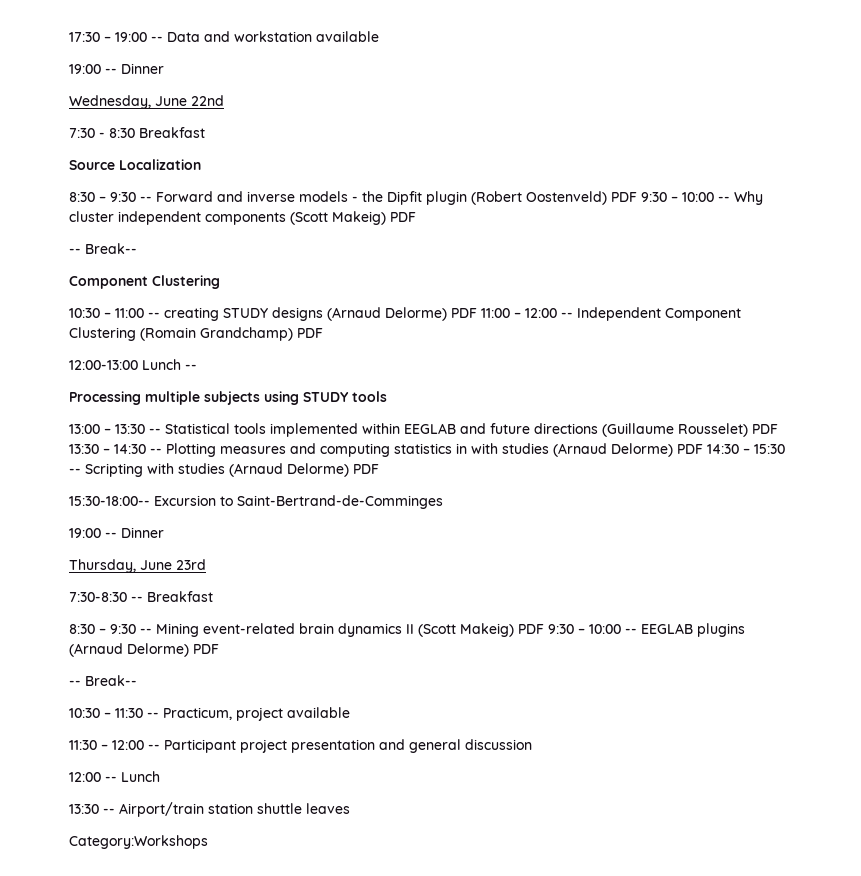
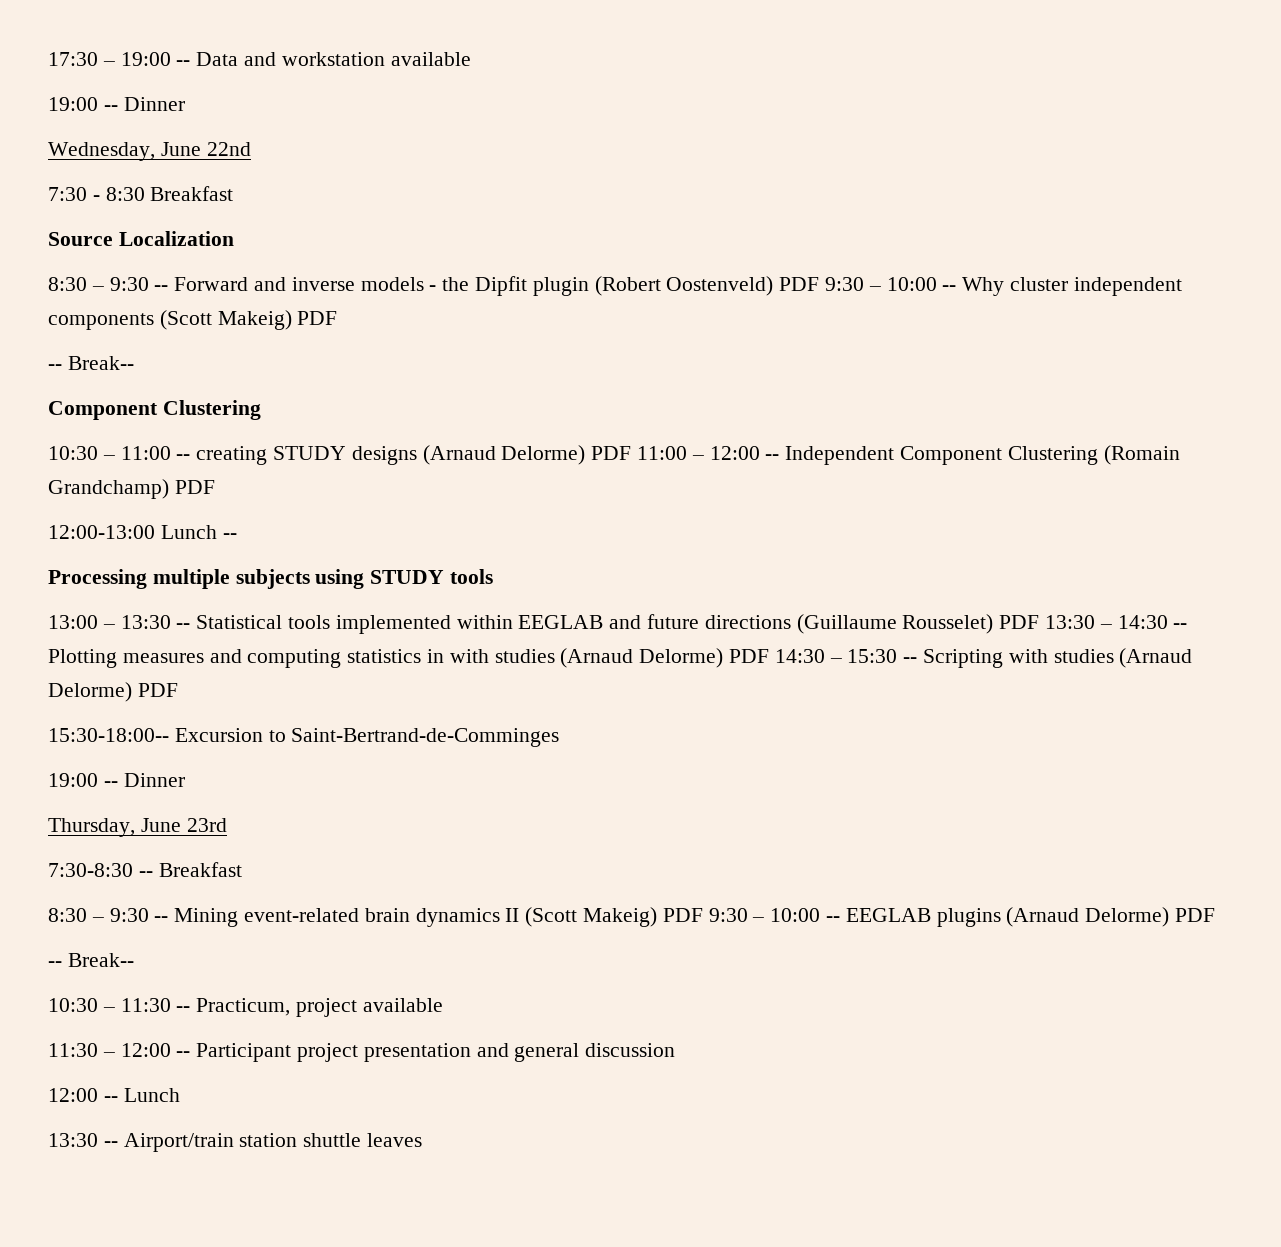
[69,835,208,849] // Category:Workshops -> (423, 1140) none

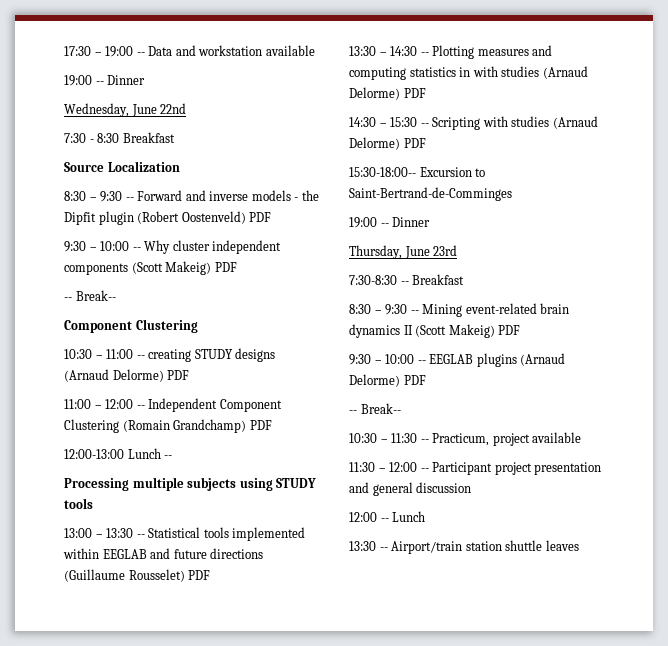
(820, 284) none -> (272, 217) //
(632, 453) none -> (190, 375) //
(1040, 622) none -> (211, 575) //
(770, 656) none -> (426, 93) //
(703, 915) none -> (521, 330) //

